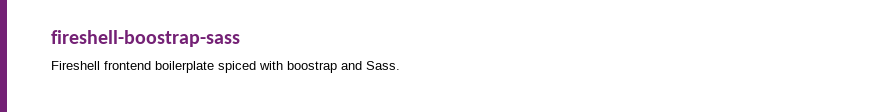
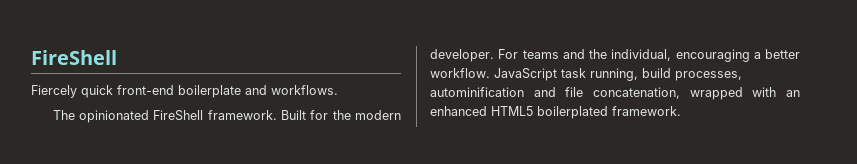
[51,30,240,47] [51,61,400,73] fireshell-boostrap-sass // Fireshell frontend boilerplate spiced with boostrap and Sass. -> [31,50,117,65] [31,85,338,98] [52,110,402,123] [430,49,800,62] [430,68,742,81] [430,87,800,100] [430,106,681,119] FireShell // Fiercely quick front-end boilerplate and workflows. // The opinionated FireShell framework. Built for the modern developer. For teams and the individual, encouraging a better workflow. JavaScript task running, build processes, autominification and file concatenation, wrapped with an enhanced HTML5 boilerplated framework.

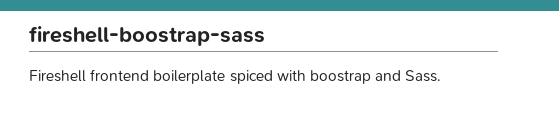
[31,50,117,65] [31,85,338,98] [52,110,402,123] [430,49,800,62] [430,68,742,81] [430,87,800,100] [430,106,681,119] FireShell // Fiercely quick front-end boilerplate and workflows. // The opinionated FireShell framework. Built for the modern developer. For teams and the individual, encouraging a better workflow. JavaScript task running, build processes, autominification and file concatenation, wrapped with an enhanced HTML5 boilerplated framework. -> [29,26,265,46] [29,69,442,84] fireshell-boostrap-sass // Fireshell frontend boilerplate spiced with boostrap and Sass.

